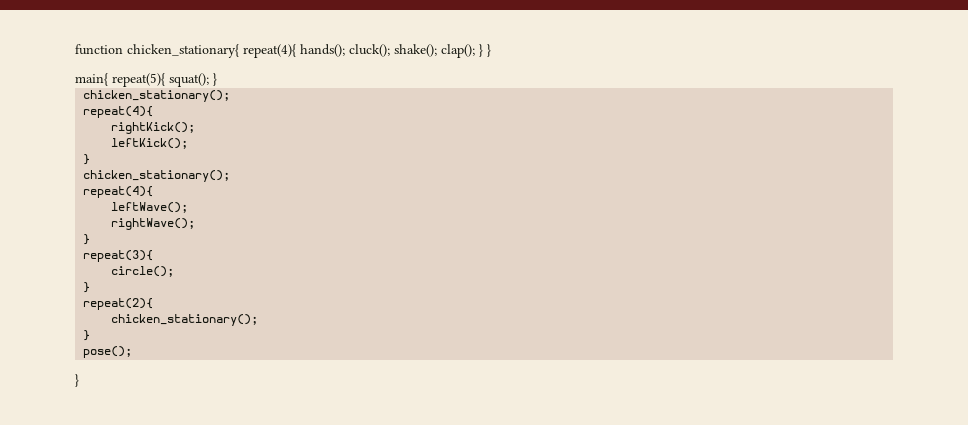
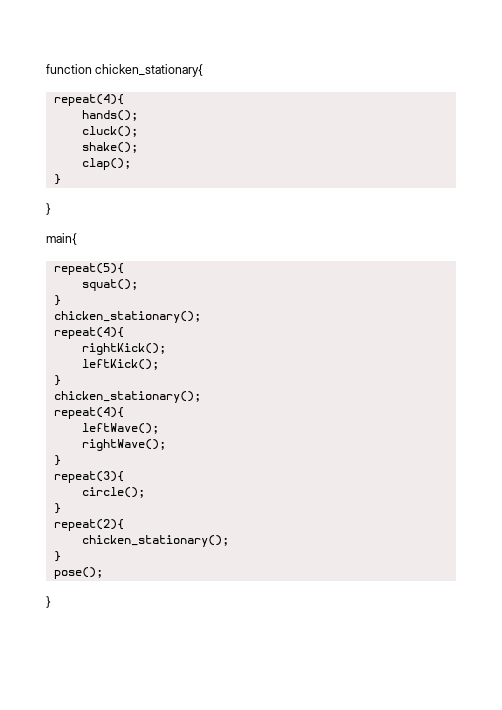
[243,44,296,58] repeat(4){ -> [53,94,124,106] // repeat(4){ //
(345, 50) none -> (138, 115) //
(390, 50) none -> (138, 131) //
(437, 50) none -> (138, 147) //
[479,44,483,57] } -> [53,174,61,185] // } //
(108, 79) none -> (77, 239) //
(165, 80) none -> (124, 269) //
(209, 80) none -> (138, 285) //

